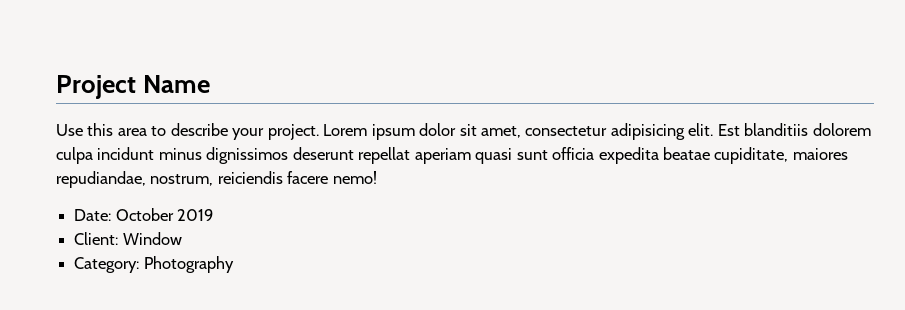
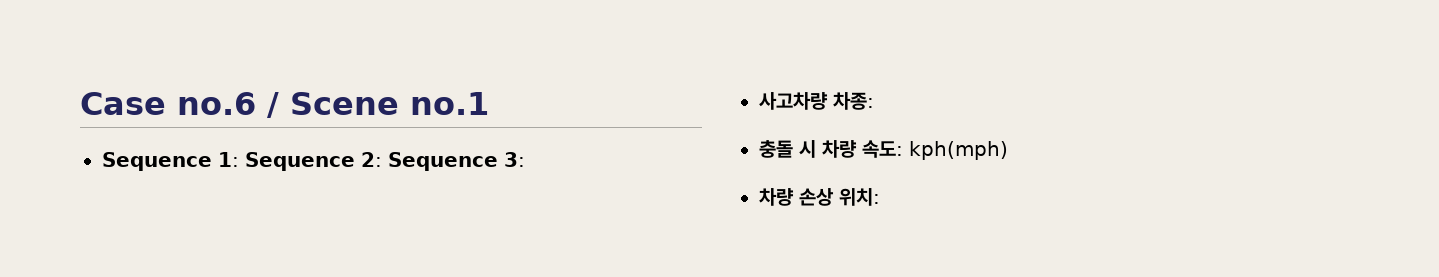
[56,75,211,99] [56,123,871,140] [56,147,848,164] [56,171,377,188] [74,208,214,221] [74,232,182,245] [74,256,234,273] Project Name // Use this area to describe your project. Lorem ipsum dolor sit amet, consectetur adipisicing elit. Est blanditiis dolorem culpa incidunt minus dignissimos deserunt repellat aperiam quasi sunt officia expedita beatae cupiditate, maiores repudiandae, nostrum, reiciendis facere nemo! // Date: October 2019 // Client: Window // Category: Photography -> [80,92,489,118] [102,152,525,171] [759,92,874,110] [759,140,1008,160] [759,188,880,206] Case no.6 / Scene no.1 // Sequence 1: Sequence 2: Sequence 3: // 사고차량 차종: // 충돌 시 차량 속도: kph(mph) // 차량 손상 위치:

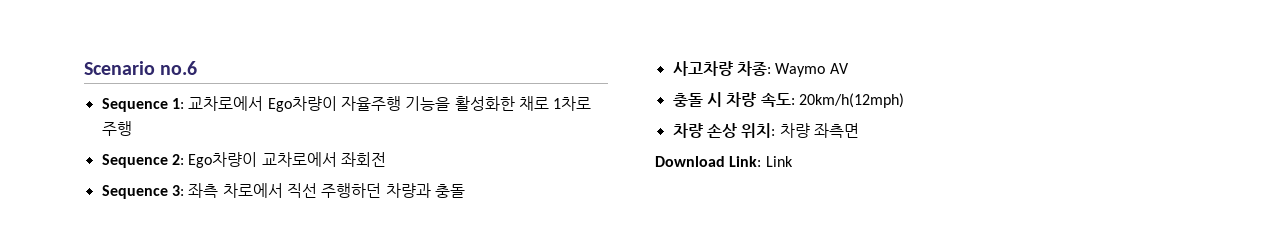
[80,92,166,115] Case -> [84,61,155,75] Scenario
[267,92,489,118] / Scene no.1 -> (198, 68) none
[245,152,525,171] Sequence 2: Sequence 3: -> [188,96,592,112] [101,121,132,136] [101,152,386,168] [101,183,465,199] 교차로에서 Ego차량이 자율주행 기능을 활성화한 채로 1차로 주행 // Sequence 2: Ego차량이 교차로에서 좌회전 // Sequence 3: 좌측 차로에서 직선 주행하던 차량과 충돌
(874, 101) none -> [775,63,849,77] Waymo AV
[909,141,1008,160] kph(mph) -> [798,93,904,108] 20km/h(12mph)
(880, 197) none -> [779,123,859,138] [655,156,793,167] 차량 좌측면 // Download Link: Link

